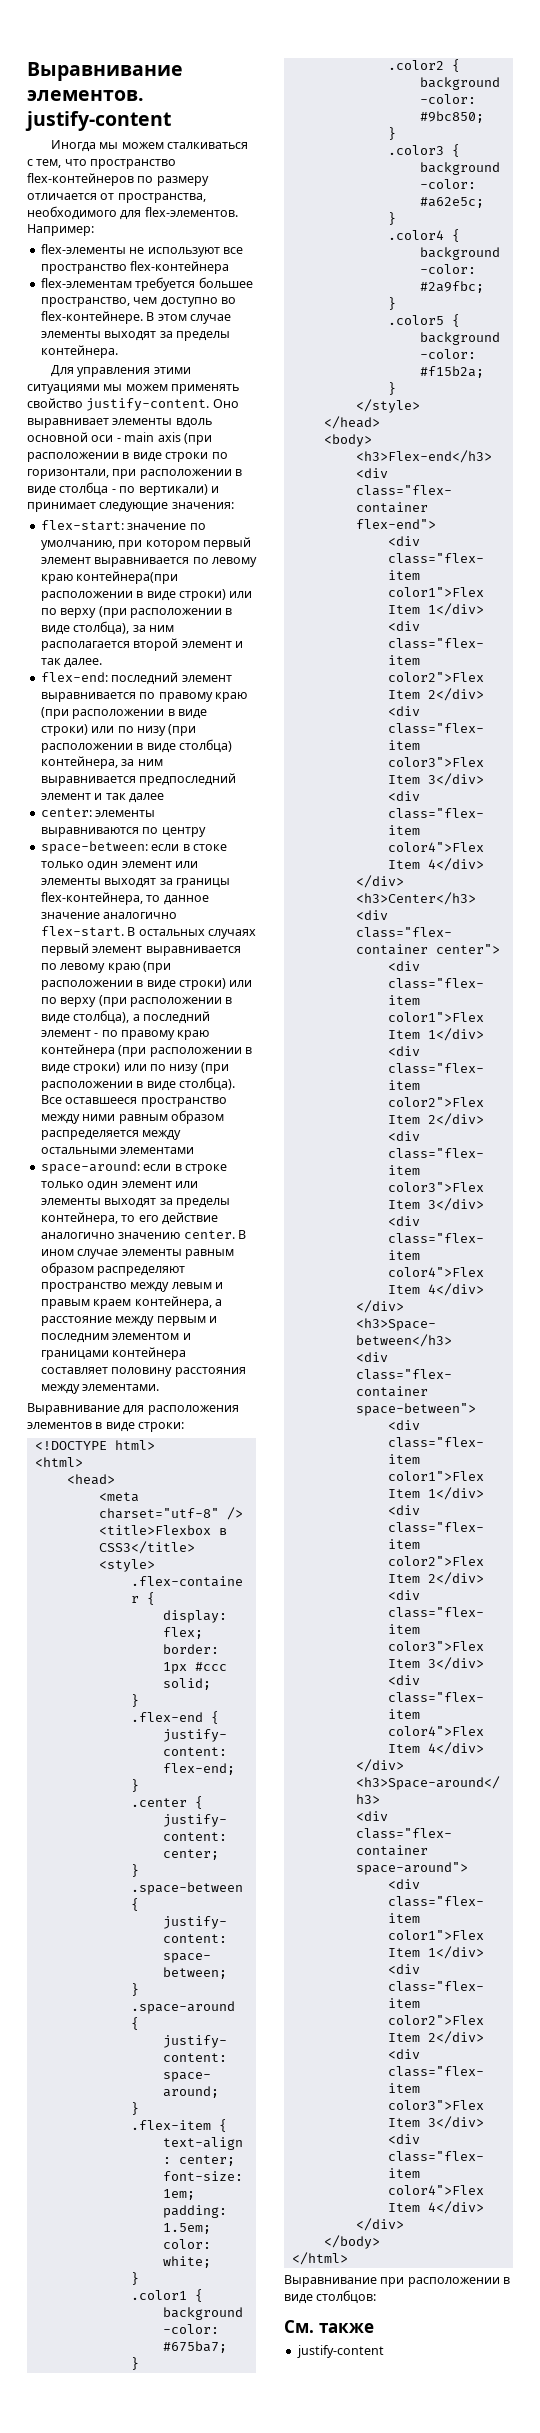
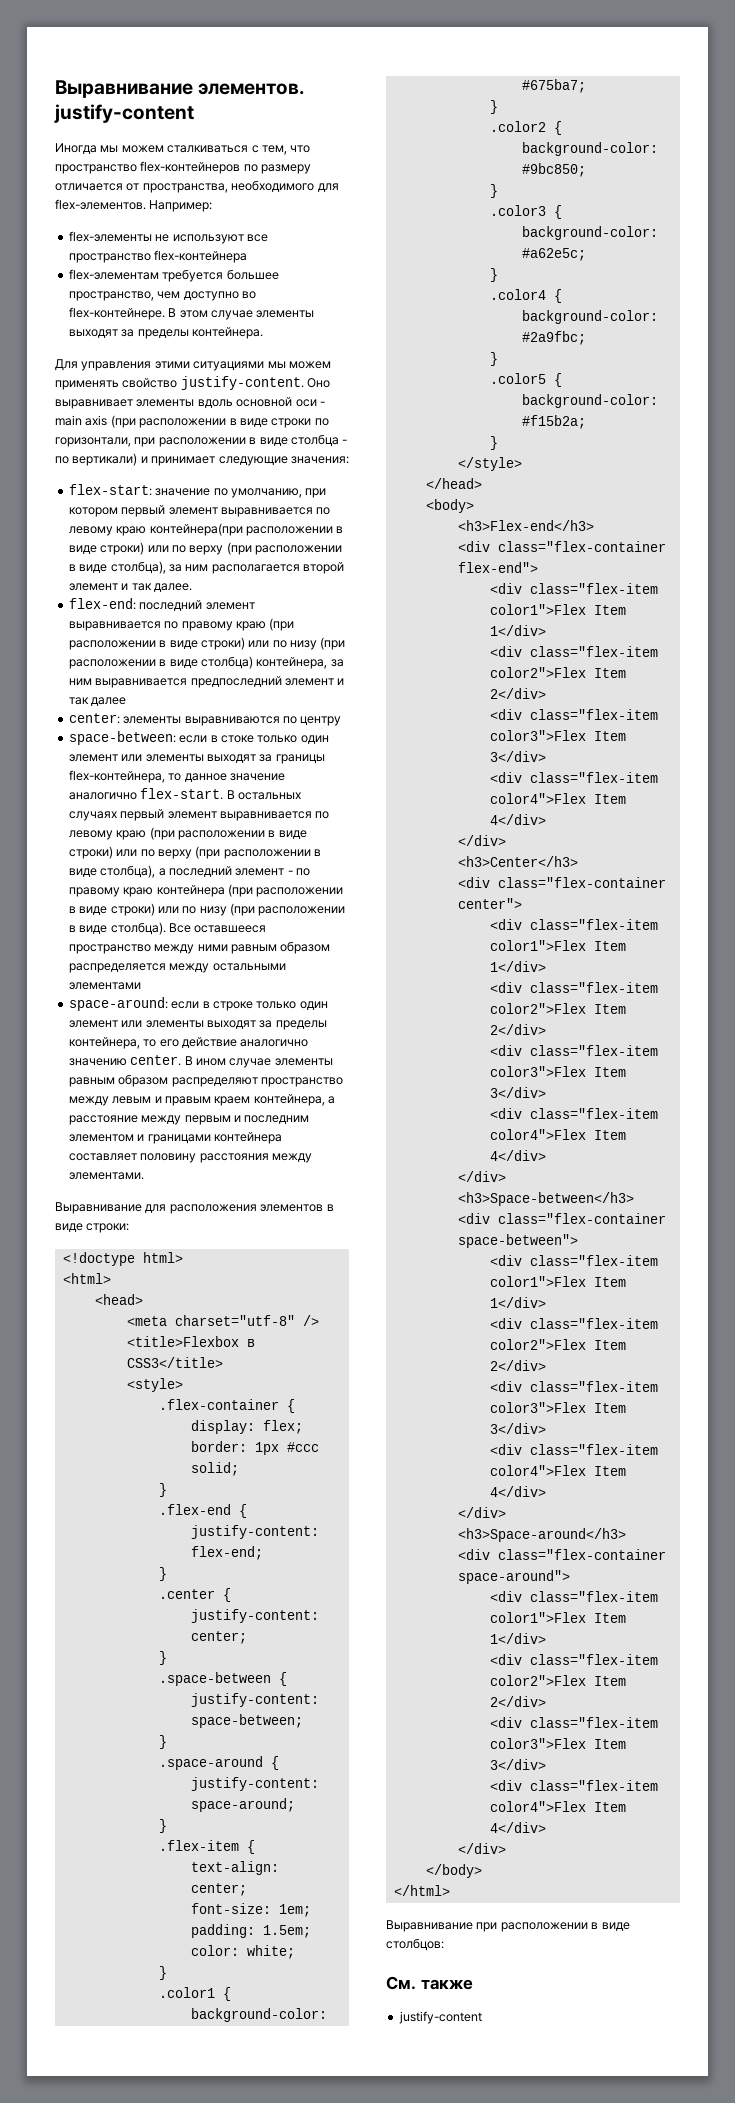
[34,1441,107,1450] <!DOCTYPE -> [62,1252,135,1266] <!doctype

